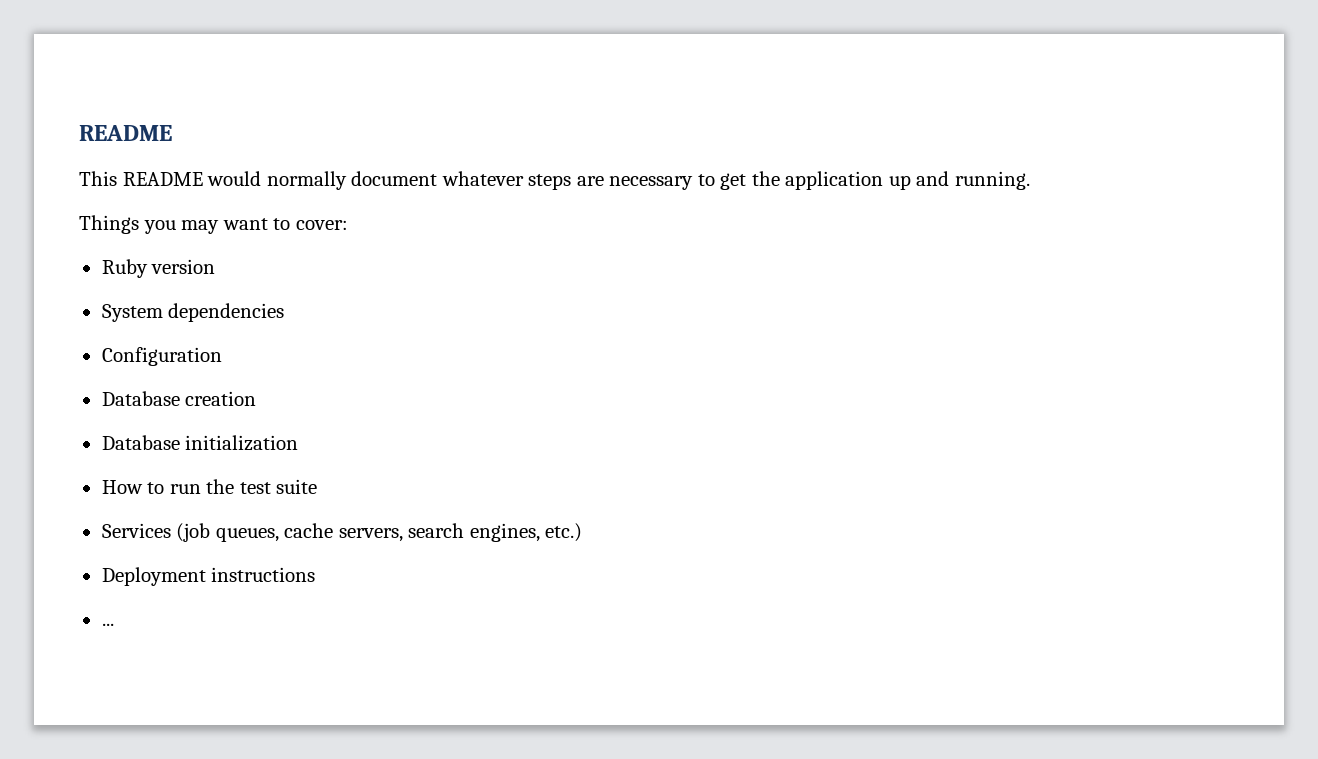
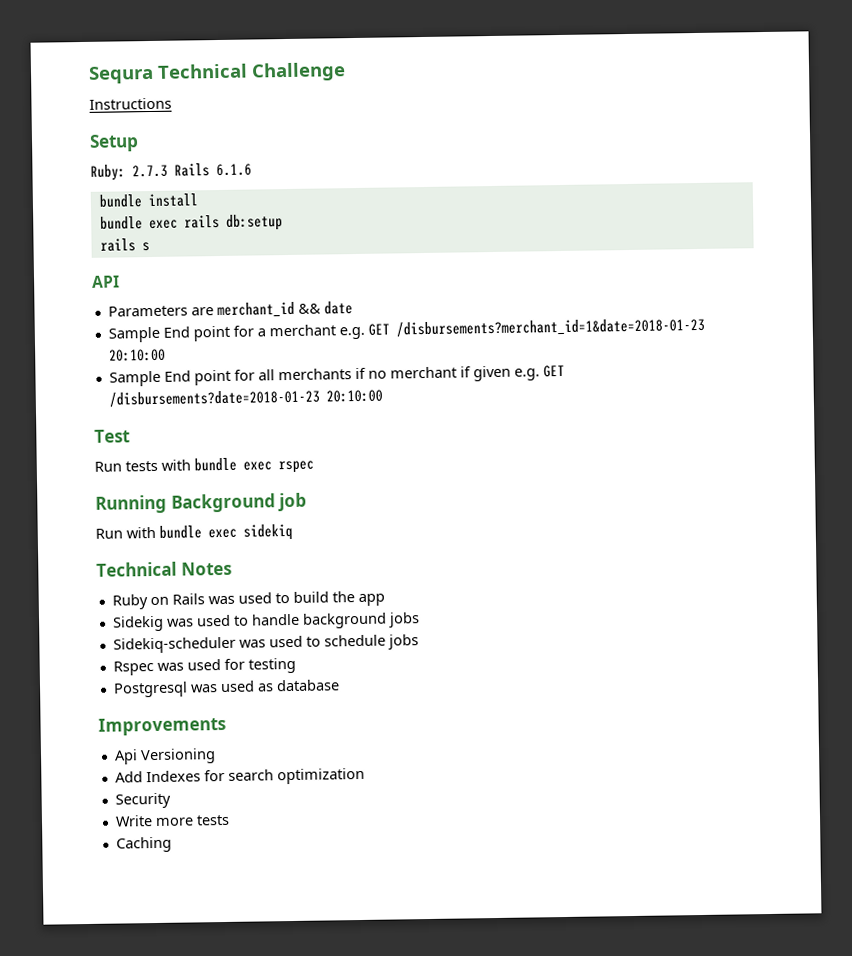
[79,125,172,141] [79,171,1031,190] [79,215,348,234] [101,259,216,278] [101,303,285,322] [101,347,222,366] [101,391,257,406] [101,435,299,451] [101,479,318,494] [101,523,583,542] [101,567,316,586] [101,623,114,626] README // This README would normally document whatever steps are necessary to get the application up and running. // Things you may want to cover: // Ruby version // System dependencies // Configuration // Database creation // Database initialization // How to run the test suite // Services (job queues, cache servers, search engines, etc.) // Deployment instructions // ... -> [88,62,346,84] [89,97,172,110] [89,134,139,152] [90,163,252,181] [98,193,198,208] [99,214,283,231] [99,238,150,252] [92,275,120,288] [107,301,353,319] [107,317,705,343] [108,348,166,362] [108,364,565,387] [108,389,383,408] [94,429,130,443] [94,457,314,474] [95,492,308,514] [95,523,293,541] [96,561,232,577] [111,591,385,610] [111,612,420,632] [112,634,419,654] [112,657,296,676] [112,679,340,698] [98,716,226,736] [113,748,216,765] [114,767,365,785] [114,792,171,809] [114,814,230,827] [115,836,172,853] Sequra Technical Challenge // Instructions // Setup // Ruby: 2.7.3 Rails 6.1.6 // bundle install // bundle exec rails db:setup // rails s // API // Parameters are merchant_id && date // Sample End point for a merchant e.g. GET /disbursements?merchant_id=1&date=2018-01-23 20:10:00 // Sample End point for all merchants if no merchant if given e.g. GET /disbursements?date=2018-01-23 20:10:00 // Test // Run tests with bundle exec rspec // Running Background job // Run with bundle exec sidekiq // Technical Notes // Ruby on Rails was used to build the app // Sidekig was used to handle background jobs // Sidekiq-scheduler was used to schedule jobs // Rspec was used for testing // Postgresql was used as database // Improvements // Api Versioning // Add Indexes for search optimization // Security // Write more tests // Caching

